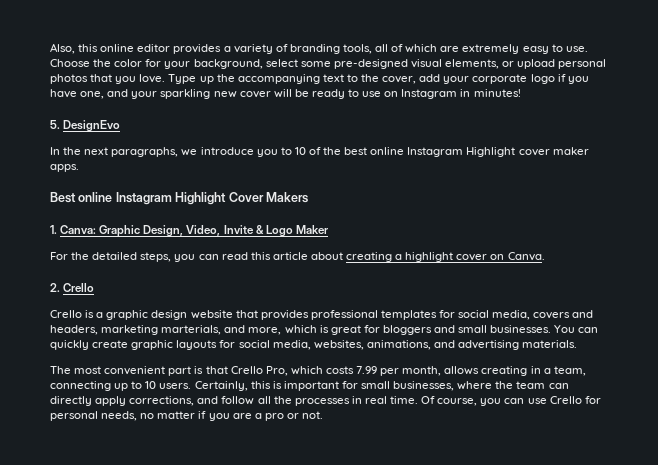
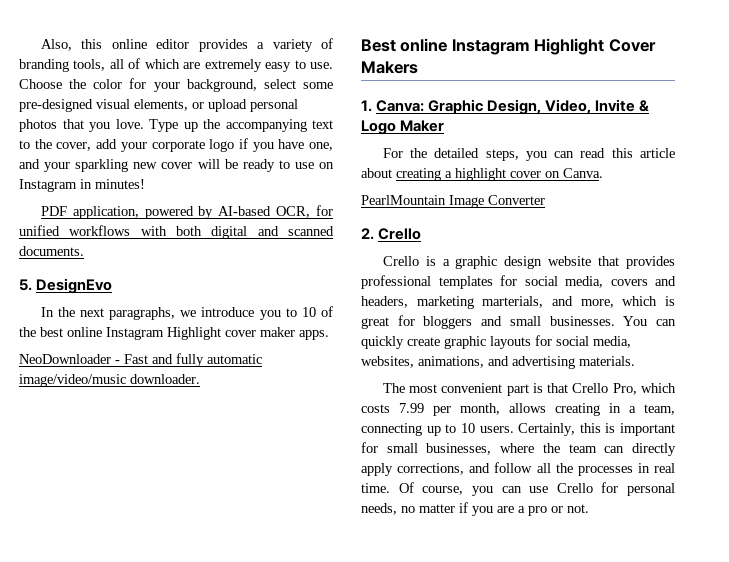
(521, 93) none -> [40,205,333,219] [19,225,334,239] [19,246,84,256] // PDF application, powered by AI-based OCR, for unified workflows with both digital and scanned documents.
(79, 168) none -> [19,353,262,367] [19,374,200,387] // NeoDownloader - Fast and fully automatic image/video/music downloader.
(545, 256) none -> [361,195,545,208] // PearlMountain Image Converter

